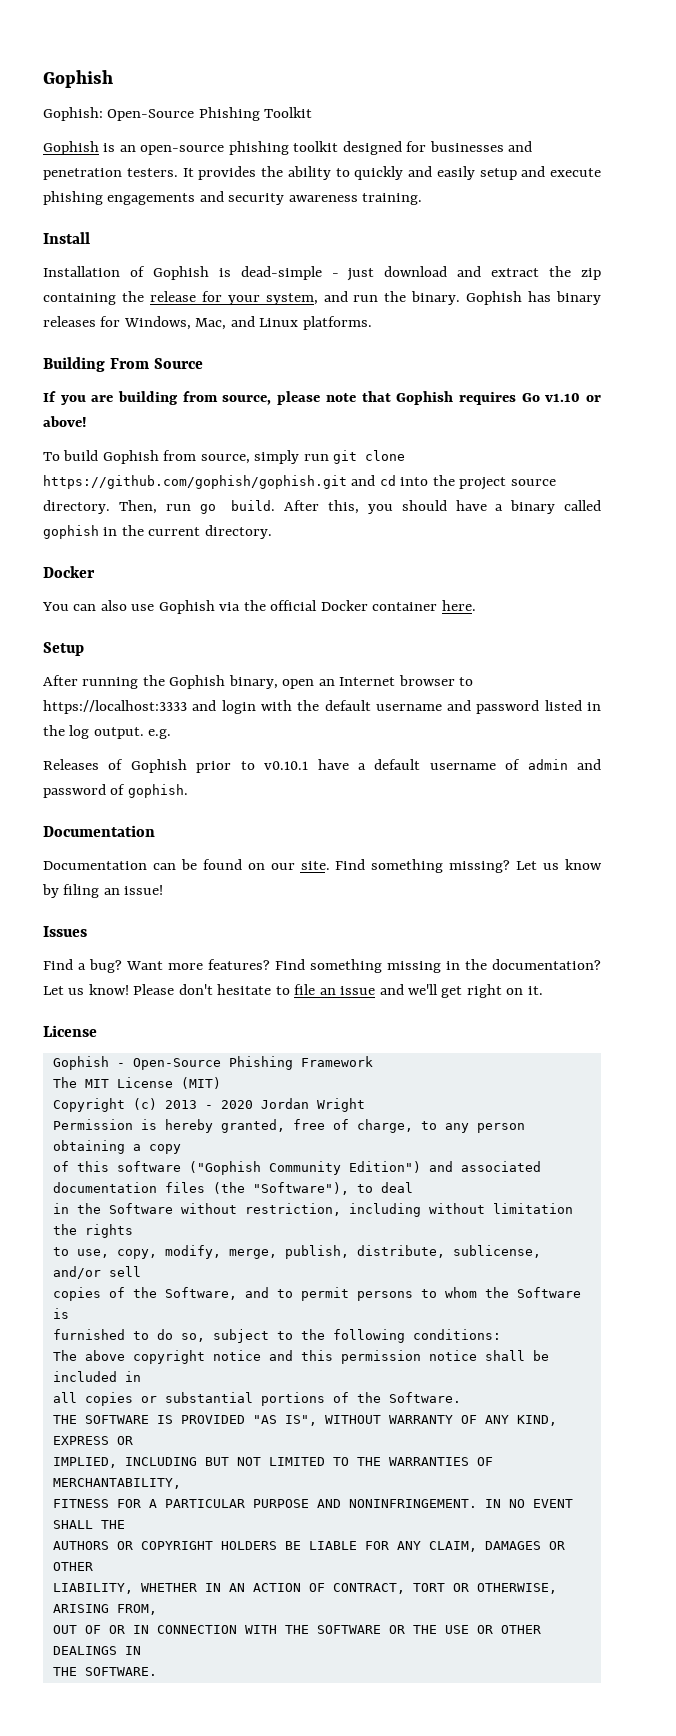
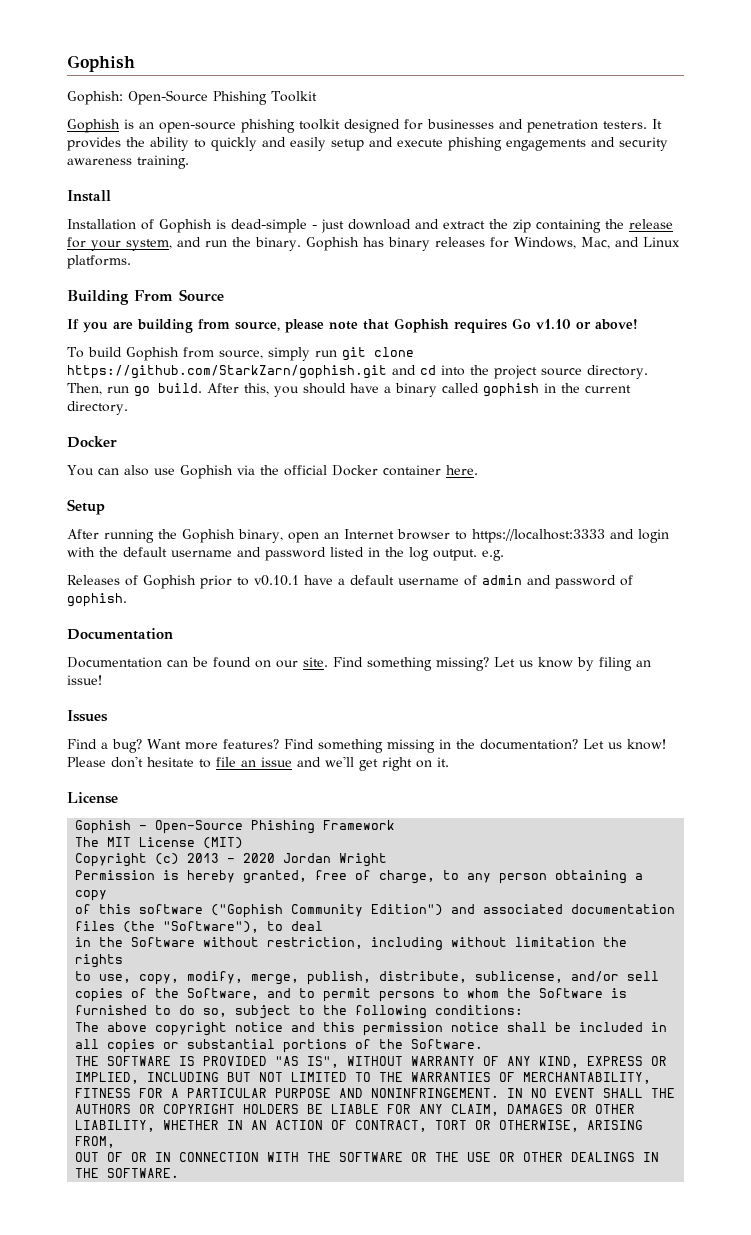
[43,475,347,489] https://github.com/gophish/gophish.git -> [67,365,387,379] https://github.com/StarkZarn/gophish.git

